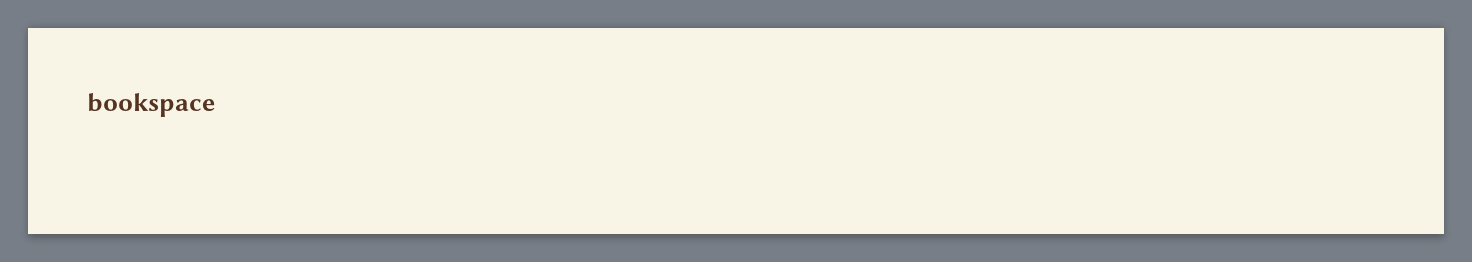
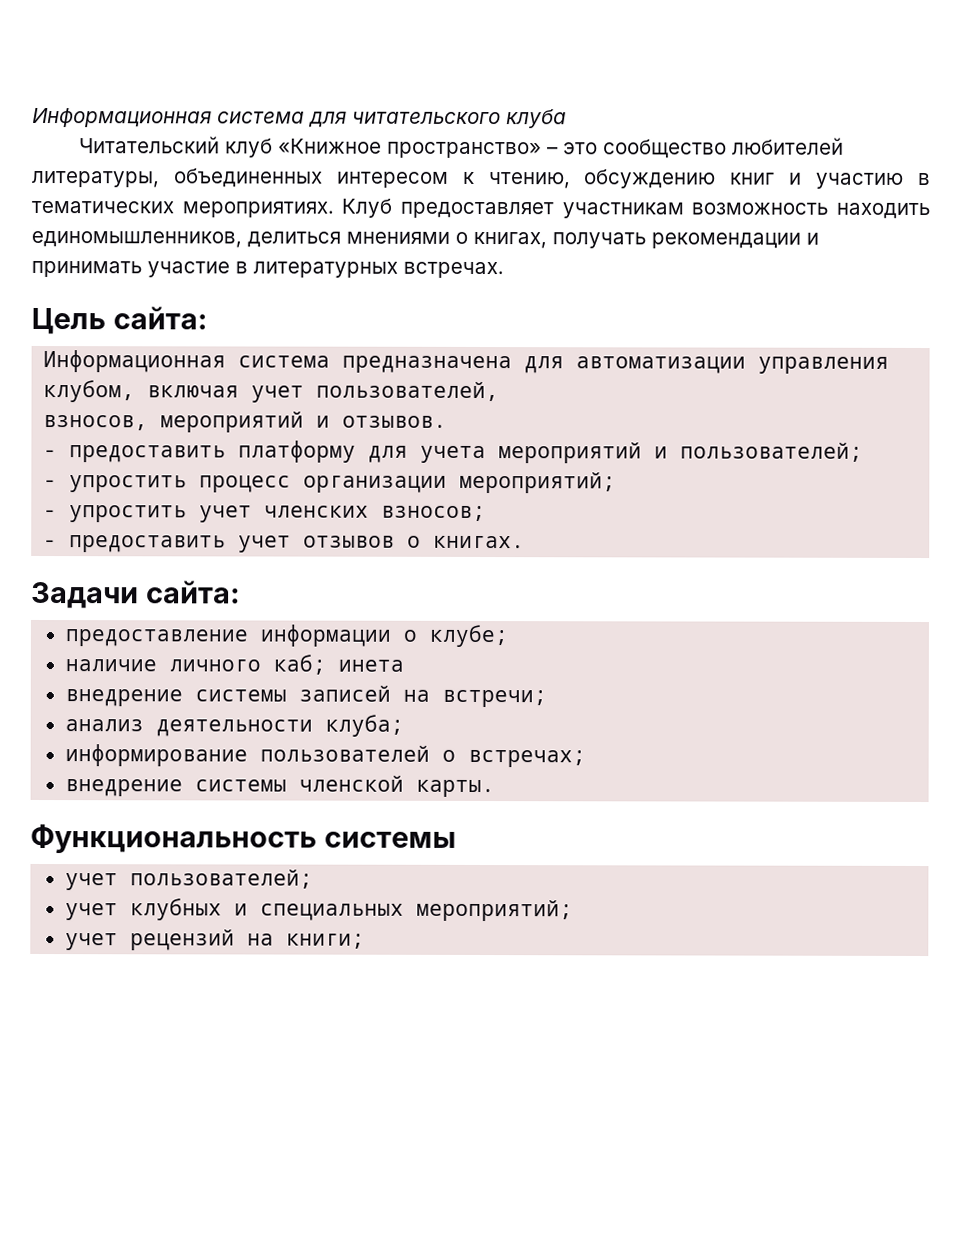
[87,93,215,117] bookspace -> [32,107,567,129] [78,136,844,159] [31,168,932,189] [31,198,930,220] [31,230,819,249] [31,260,504,279] [31,306,208,335] [43,350,890,374] [43,380,500,403] [43,411,448,433] [43,440,864,464] [43,471,617,494] [43,505,487,523] [43,535,526,553] [31,580,241,609] [64,624,508,648] [64,654,404,675] [64,685,547,708] [64,714,404,737] [64,744,586,768] [64,775,495,798] [30,823,456,854] [64,869,313,891] [64,898,573,922] [64,929,365,951] Информационная система для читательского клуба // Читательский клуб «Книжное пространство» – это сообщество любителей литературы, объединенных интересом к чтению, обсуждению книг и участию в тематических мероприятиях. Клуб предоставляет участникам возможность находить единомышленников, делиться мнениями о книгах, получать рекомендации и принимать участие в литературных встречах. // Цель сайта: // Информационная система предназначена для автоматизации управления клубом, включая учет пользователей, // взносов, мероприятий и отзывов. // - предоставить платформу для учета мероприятий и пользователей; // - упростить процесс организации мероприятий; // - упростить учет членских взносов; // - предоставить учет отзывов о книгах. // Задачи сайта: // предоставление информации о клубе; // наличие личного каб; инета // внедрение системы записей на встречи; // анализ деятельности клуба; // информирование пользователей о встречах; // внедрение системы членской карты. // Функциональность системы // учет пользователей; // учет клубных и специальных мероприятий; // учет рецензий на книги;

